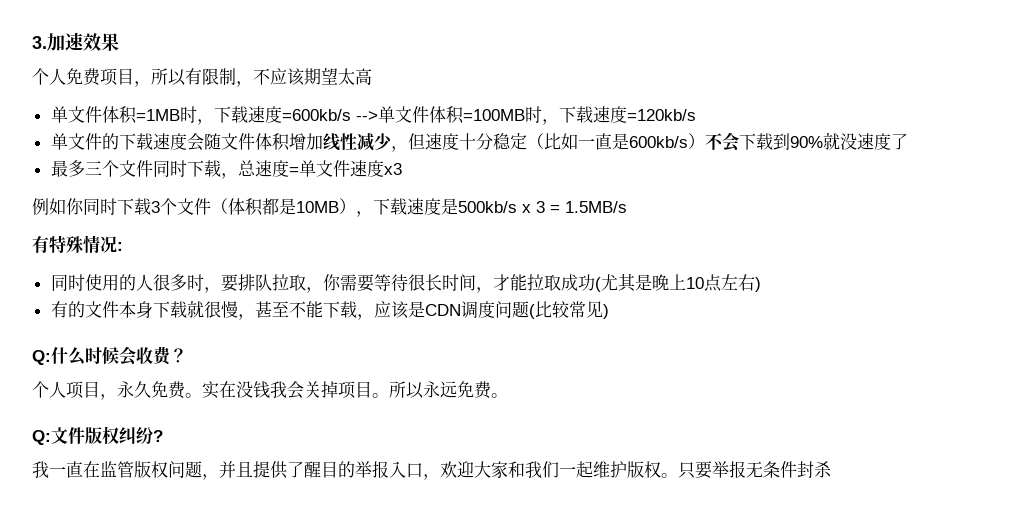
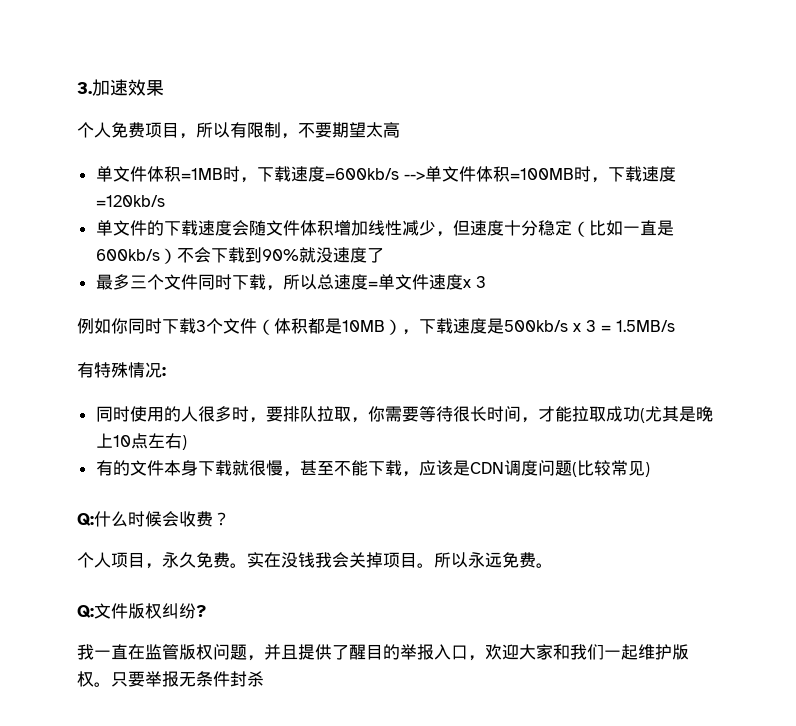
[270,68,305,86] 应该 -> [315,122,332,138] 要
(238, 176) none -> [282,274,317,290] 所以
[383,163,402,175] x3 -> [462,276,486,288] x 3

